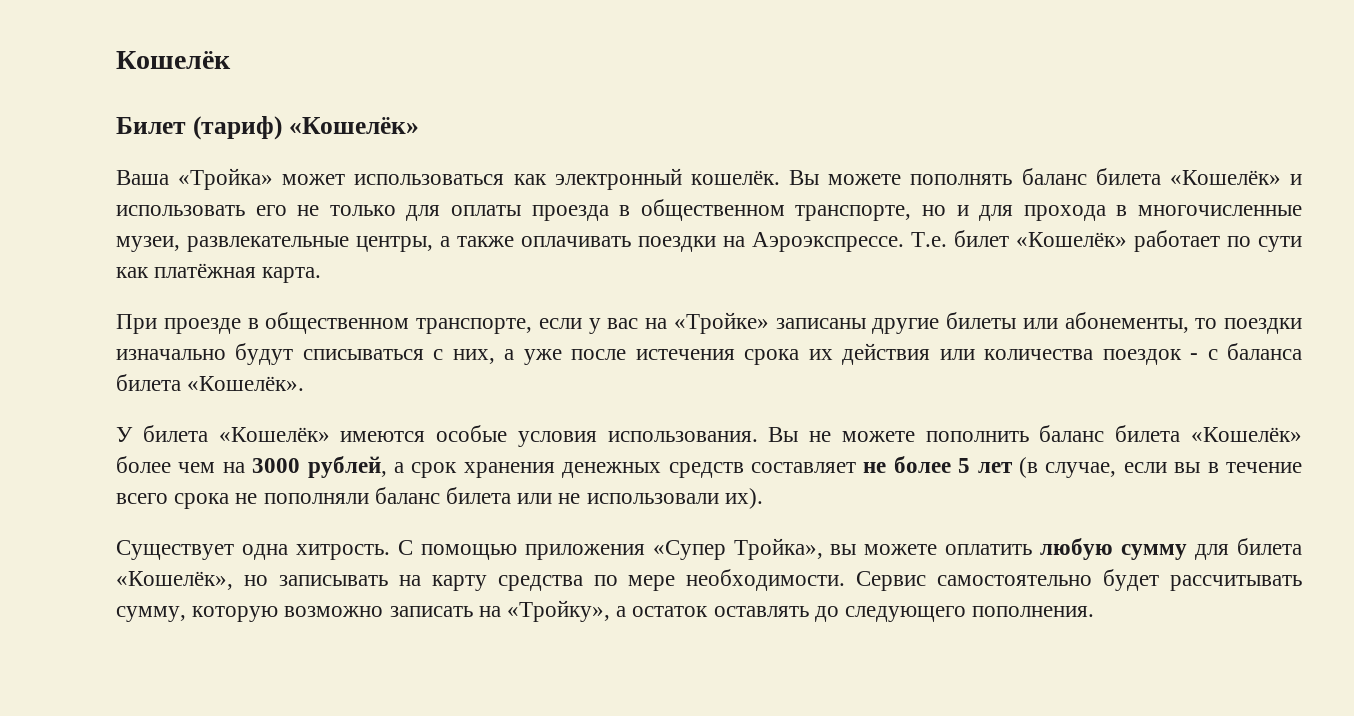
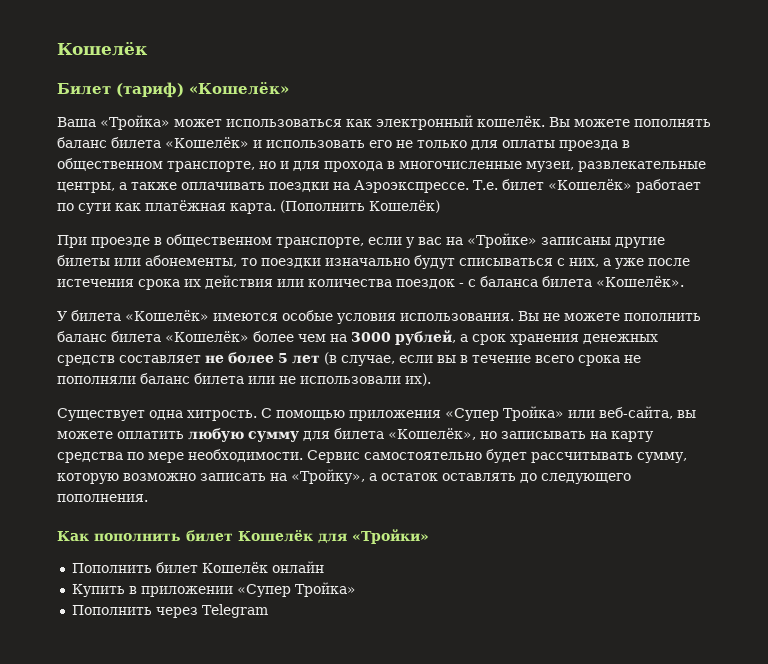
(322, 275) none -> [280,200,440,213] (Пополнить Кошелёк)
[733,538,823,560] Тройка», -> [503,406,673,421] Тройка» или веб-сайта,
(1095, 611) none -> [57,529,429,544] [71,561,324,573] [71,582,356,597] [71,604,268,618] // Как пополнить билет Кошелёк для «Тройки» // Пополнить билет Кошелёк онлайн // Купить в приложении «Супер Тройка» // Пополнить через Telegram

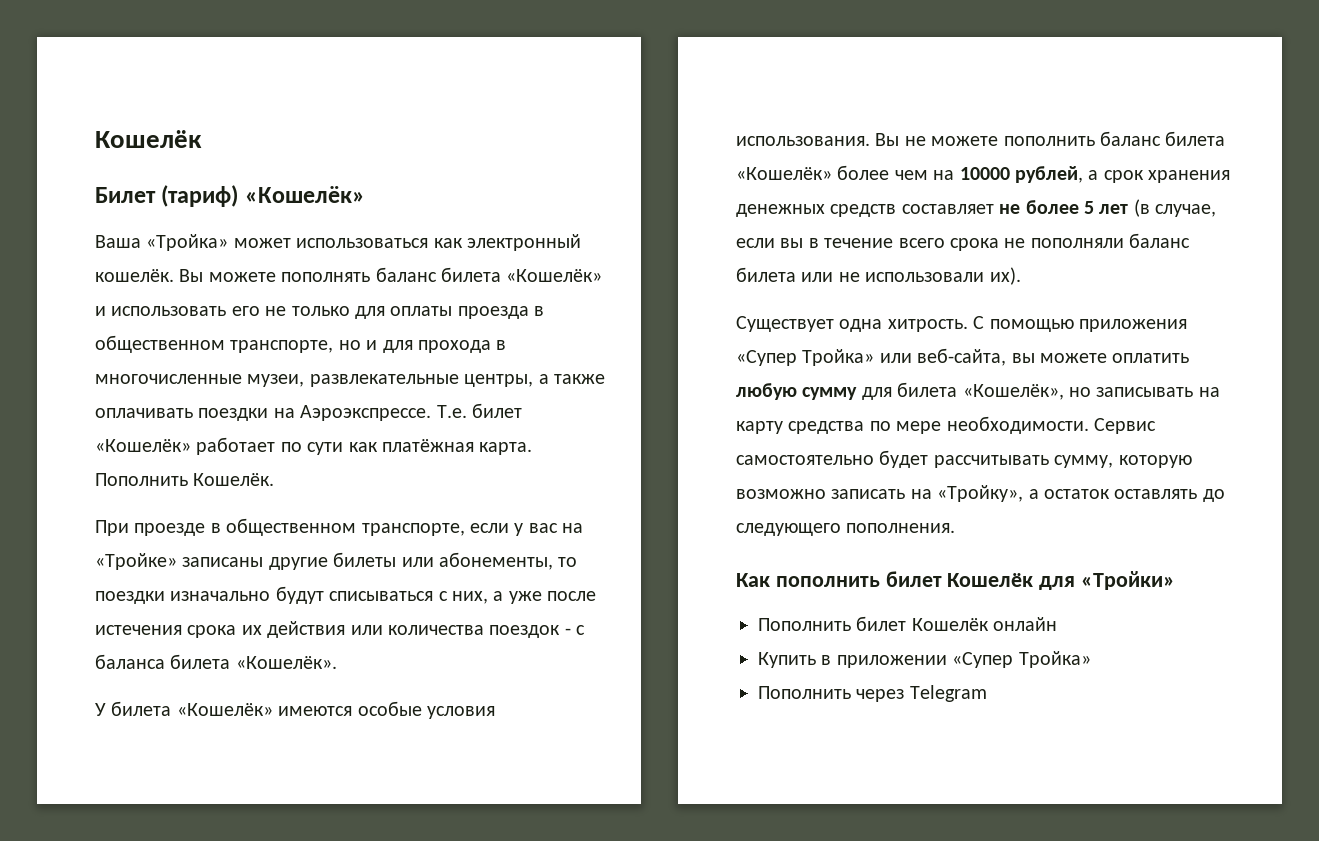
[280,200,440,213] (Пополнить Кошелёк) -> [95,473,275,486] Пополнить Кошелёк.
[351,332,391,342] 3000 -> [959,167,1010,180] 10000

